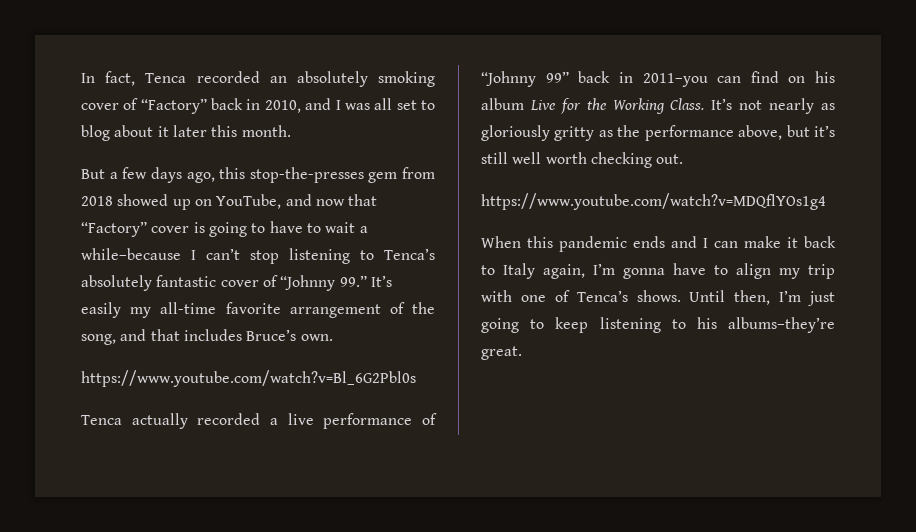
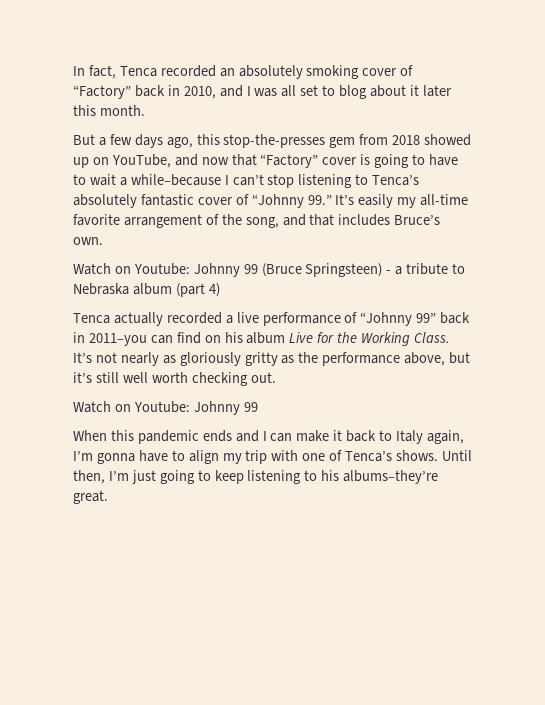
[81,370,416,387] https://www.youtube.com/watch?v=Bl_6G2Pbl0s -> [73,263,466,277] [73,283,220,297] Watch on Youtube: Johnny 99 (Bruce Springsteen) - a tribute to Nebraska album (part 4)
[481,193,826,210] https://www.youtube.com/watch?v=MDQflYOs1g4 -> [73,401,258,415] Watch on Youtube: Johnny 99

